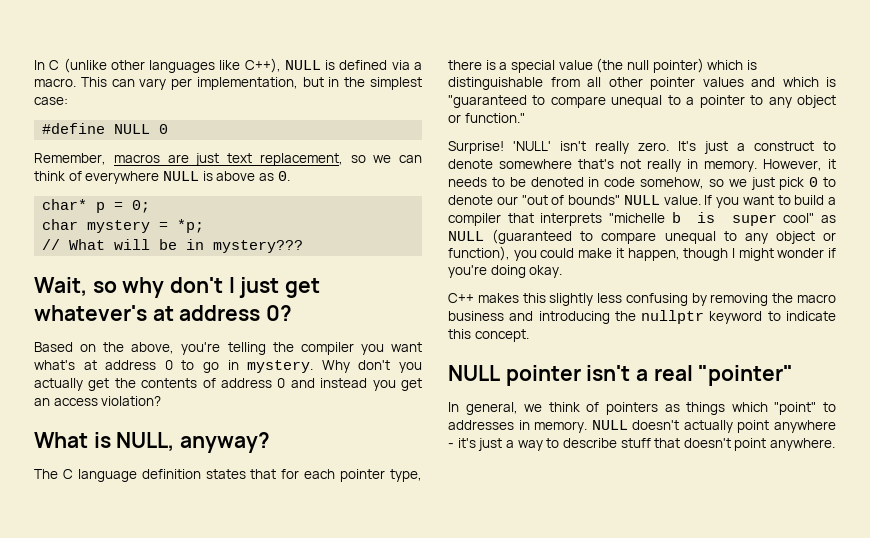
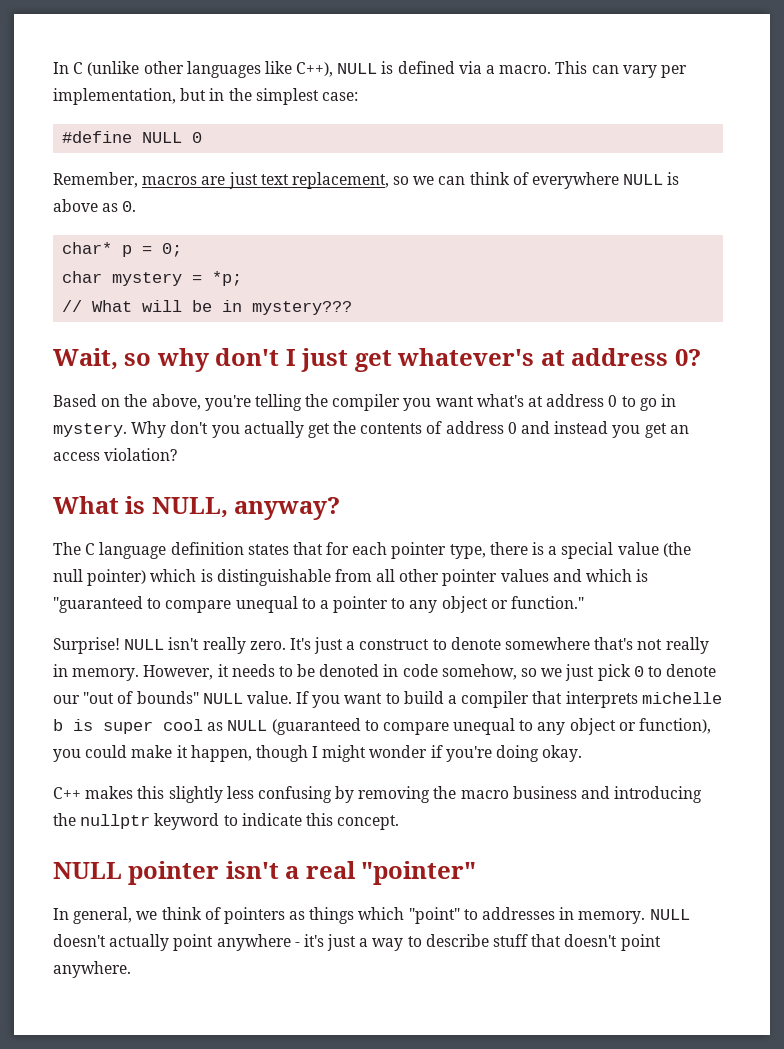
[513,141,551,151] 'NULL' -> [124,639,165,650] NULL
[609,213,666,223] "michelle -> [641,692,722,704] michelle
[783,213,815,223] cool" -> [163,719,203,731] cool

